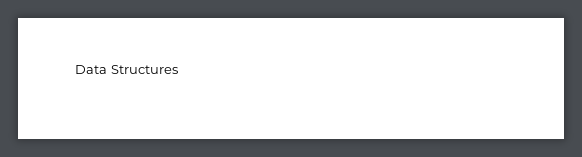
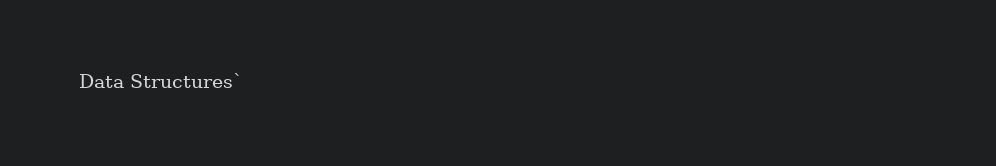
[110,65,178,74] Structures -> [130,73,243,88] Structures`

